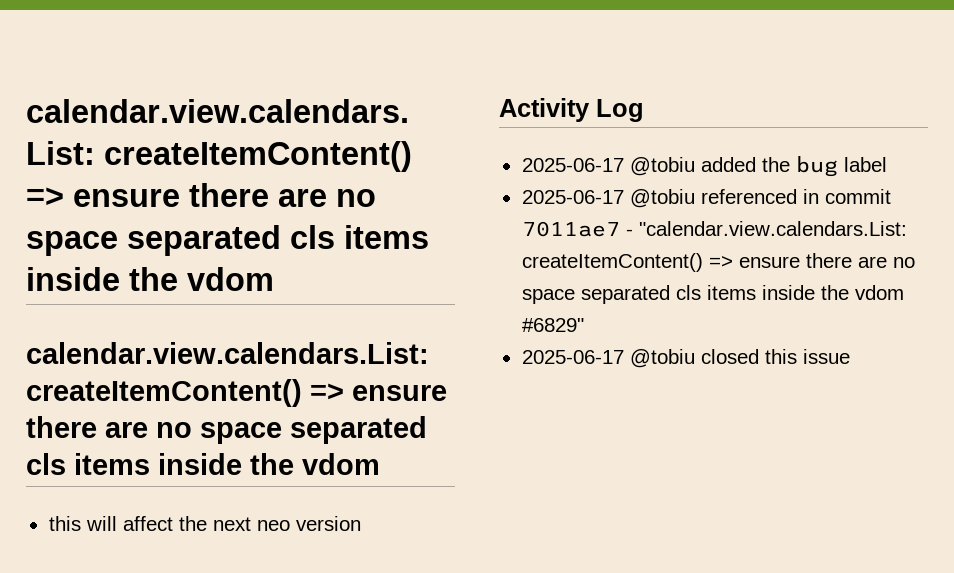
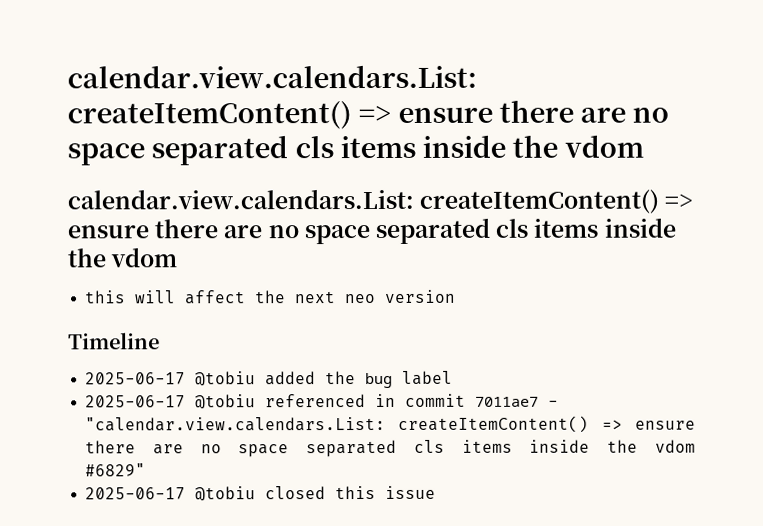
[499,98,644,122] Activity Log -> [68,332,160,350] Timeline

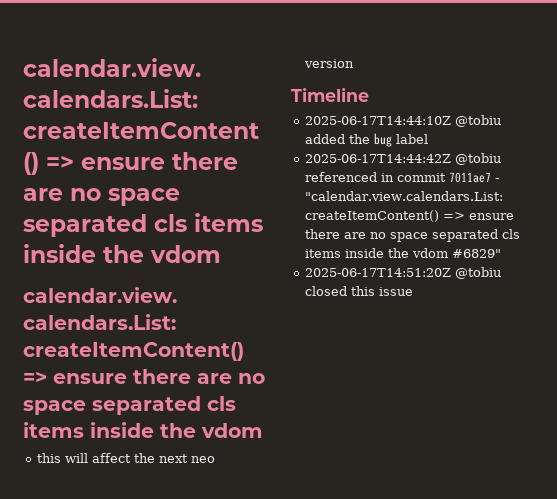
[85,372,187,385] 2025-06-17 -> [304,116,451,125] 2025-06-17T14:44:10Z
[85,395,187,408] 2025-06-17 -> [304,154,451,163] 2025-06-17T14:44:42Z
[85,487,187,500] 2025-06-17 -> [304,268,451,277] 2025-06-17T14:51:20Z

